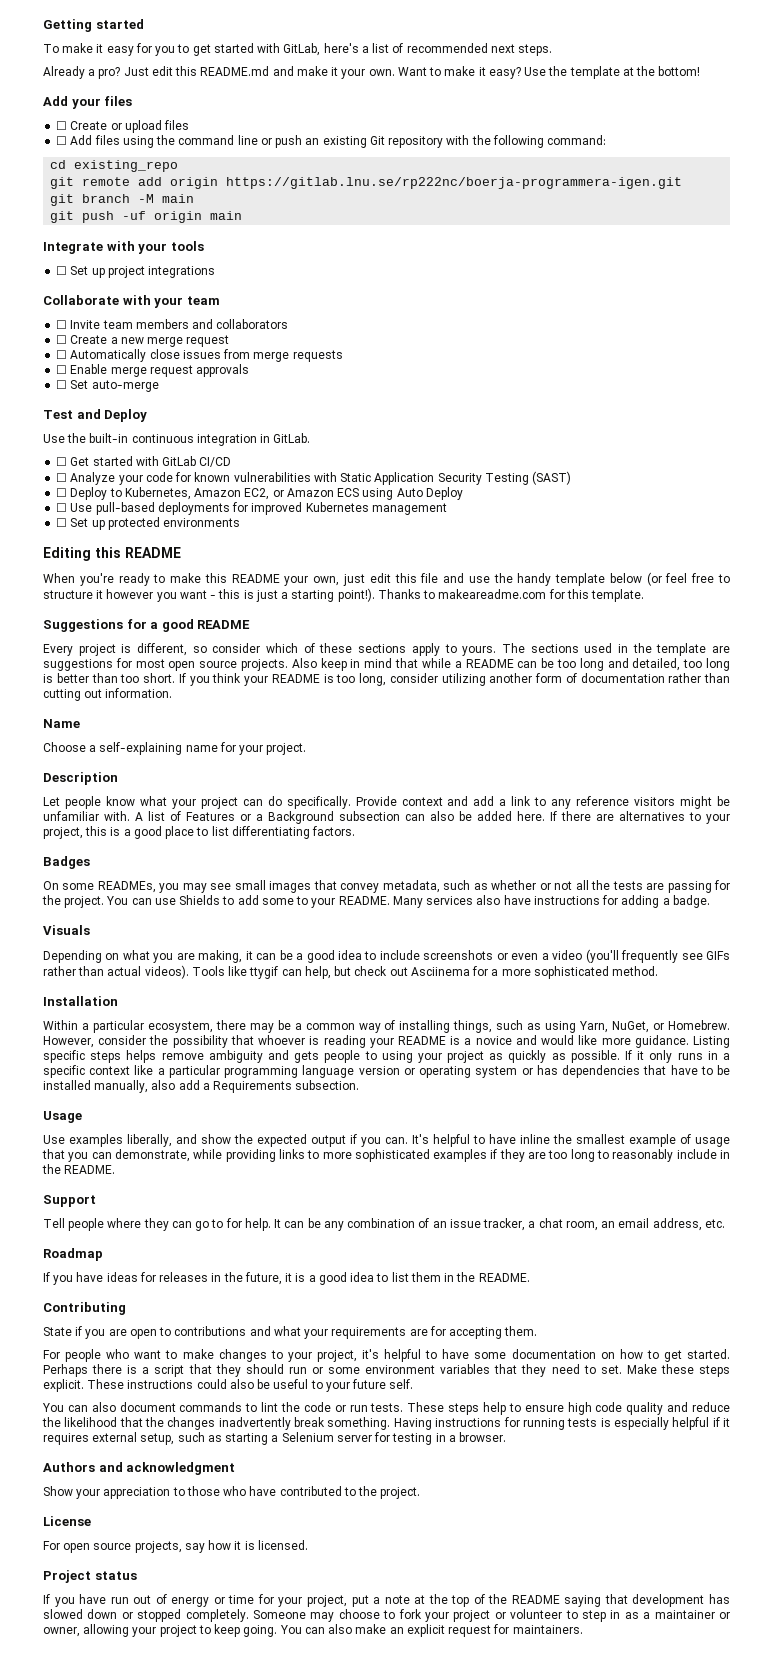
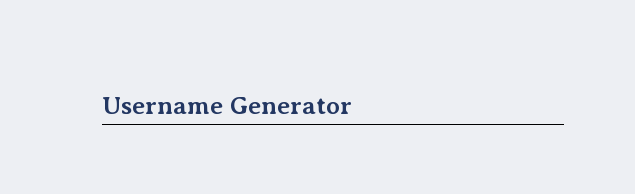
[43,19,144,32] [43,43,553,56] [43,66,701,79] [43,96,133,109] [56,120,190,133] [56,135,607,148] [50,160,179,172] [50,177,683,189] [50,194,195,206] [50,211,243,223] [43,241,204,254] [56,266,216,278] [43,295,220,308] [56,319,289,329] [56,335,230,347] [56,349,343,362] [56,364,250,377] [56,380,159,392] [43,409,148,422] [43,433,311,446] [56,456,232,467] [56,471,572,485] [56,487,463,500] [56,502,447,515] [56,517,241,530] [43,547,181,561] [43,572,730,586] [43,588,645,602] [43,619,251,632] [43,643,731,656] [43,658,731,671] [43,673,730,686] [43,688,173,701] [43,719,80,728] [43,742,307,755] [43,772,118,785] [43,796,730,809] [43,811,730,824] [43,826,356,839] [43,856,90,869] [43,880,731,893] [42,895,710,908] [43,925,90,935] [43,949,731,963] [43,965,659,979] [43,996,118,1006] [43,1020,730,1033] [43,1035,730,1048] [43,1050,730,1063] [43,1065,731,1078] [43,1080,360,1093] [43,1111,82,1123] [43,1134,730,1147] [42,1149,730,1162] [42,1164,116,1174] [43,1195,96,1207] [43,1218,725,1231] [43,1248,103,1261] [43,1272,530,1285] [43,1302,126,1315] [43,1326,538,1339] [43,1349,731,1362] [43,1364,731,1377] [43,1379,414,1392] [42,1402,730,1415] [42,1417,731,1430] [43,1432,507,1445] [43,1462,236,1475] [43,1486,421,1499] [43,1516,91,1526] [43,1540,308,1553] [43,1570,137,1583] [43,1594,730,1607] [43,1609,730,1622] [43,1624,583,1637] Getting started // To make it easy for you to get started with GitLab, here's a list of recommended next steps. // Already a pro? Just edit this README.md and make it your own. Want to make it easy? Use the template at the bottom! // Add your files // ☐ Create or upload files // ☐ Add files using the command line or push an existing Git repository with the following command: // cd existing_repo // git remote add origin https://gitlab.lnu.se/rp222nc/boerja-programmera-igen.git // git branch -M main // git push -uf origin main // Integrate with your tools // ☐ Set up project integrations // Collaborate with your team // ☐ Invite team members and collaborators // ☐ Create a new merge request // ☐ Automatically close issues from merge requests // ☐ Enable merge request approvals // ☐ Set auto-merge // Test and Deploy // Use the built-in continuous integration in GitLab. // ☐ Get started with GitLab CI/CD // ☐ Analyze your code for known vulnerabilities with Static Application Security Testing (SAST) // ☐ Deploy to Kubernetes, Amazon EC2, or Amazon ECS using Auto Deploy // ☐ Use pull-based deployments for improved Kubernetes management // ☐ Set up protected environments // Editing this README // When you're ready to make this README your own, just edit this file and use the handy template below (or feel free to structure it however you want - this is just a starting point!). Thanks to makeareadme.com for this template. // Suggestions for a good README // Every project is different, so consider which of these sections apply to yours. The sections used in the template are suggestions for most open source projects. Also keep in mind that while a README can be too long and detailed, too long is better than too short. If you think your README is too long, consider utilizing another form of documentation rather than cutting out information. // Name // Choose a self-explaining name for your project. // Description // Let people know what your project can do specifically. Provide context and add a link to any reference visitors might be unfamiliar with. A list of Features or a Background subsection can also be added here. If there are alternatives to your project, this is a good place to list differentiating factors. // Badges // On some READMEs, you may see small images that convey metadata, such as whether or not all the tests are passing for the project. You can use Shields to add some to your README. Many services also have instructions for adding a badge. // Visuals // Depending on what you are making, it can be a good idea to include screenshots or even a video (you'll frequently see GIFs rather than actual videos). Tools like ttygif can help, but check out Asciinema for a more sophisticated method. // Installation // Within a particular ecosystem, there may be a common way of installing things, such as using Yarn, NuGet, or Homebrew. However, consider the possibility that whoever is reading your README is a novice and would like more guidance. Listing specific steps helps remove ambiguity and gets people to using your project as quickly as possible. If it only runs in a specific context like a particular programming language version or operating system or has dependencies that have to be installed manually, also add a Requirements subsection. // Usage // Use examples liberally, and show the expected output if you can. It's helpful to have inline the smallest example of usage that you can demonstrate, while providing links to more sophisticated examples if they are too long to reasonably include in the README. // Support // Tell people where they can go to for help. It can be any combination of an issue tracker, a chat room, an email address, etc. // Roadmap // If you have ideas for releases in the future, it is a good idea to list them in the README. // Contributing // State if you are open to contributions and what your requirements are for accepting them. // For people who want to make changes to your project, it's helpful to have some documentation on how to get started. Perhaps there is a script that they should run or some environment variables that they need to set. Make these steps explicit. These instructions could also be useful to your future self. // You can also document commands to lint the code or run tests. These steps help to ensure high code quality and reduce the likelihood that the changes inadvertently break something. Having instructions for running tests is especially helpful if it requires external setup, such as starting a Selenium server for testing in a browser. // Authors and acknowledgment // Show your appreciation to those who have contributed to the project. // License // For open source projects, say how it is licensed. // Project status // If you have run out of energy or time for your project, put a note at the top of the README saying that development has slowed down or stopped completely. Someone may choose to fork your project or volunteer to step in as a maintainer or owner, allowing your project to keep going. You can also make an explicit request for maintainers. -> [102,97,352,114] Username Generator

